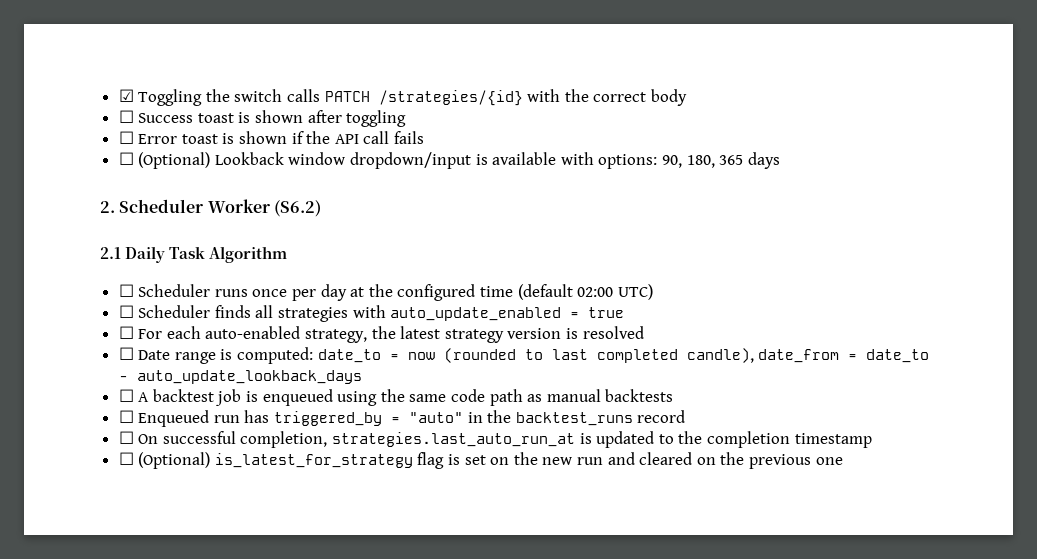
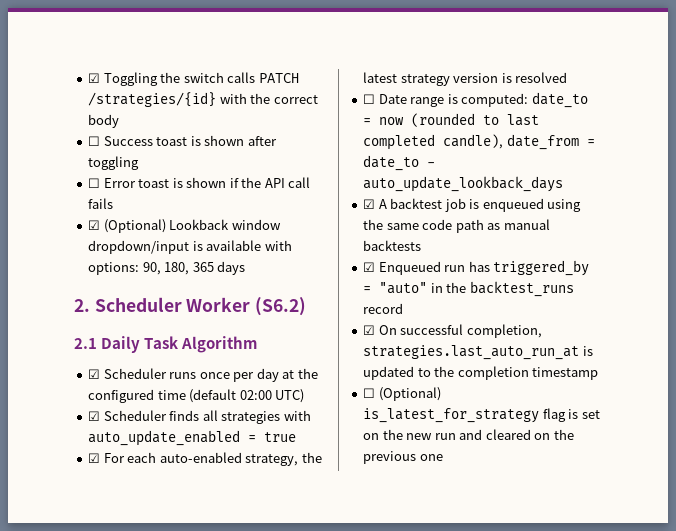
[118,152,134,165] ☐ -> [88,220,101,230] ☑
[118,284,134,297] ☐ -> [88,369,101,379] ☑
[118,305,134,318] ☐ -> [88,411,101,421] ☑
[118,326,134,339] ☐ -> [88,453,101,463] ☑
[118,389,134,402] ☐ -> [363,199,376,209] ☑
[118,410,134,423] ☐ -> [363,262,376,272] ☑
[118,431,134,444] ☐ -> [363,325,376,335] ☑

